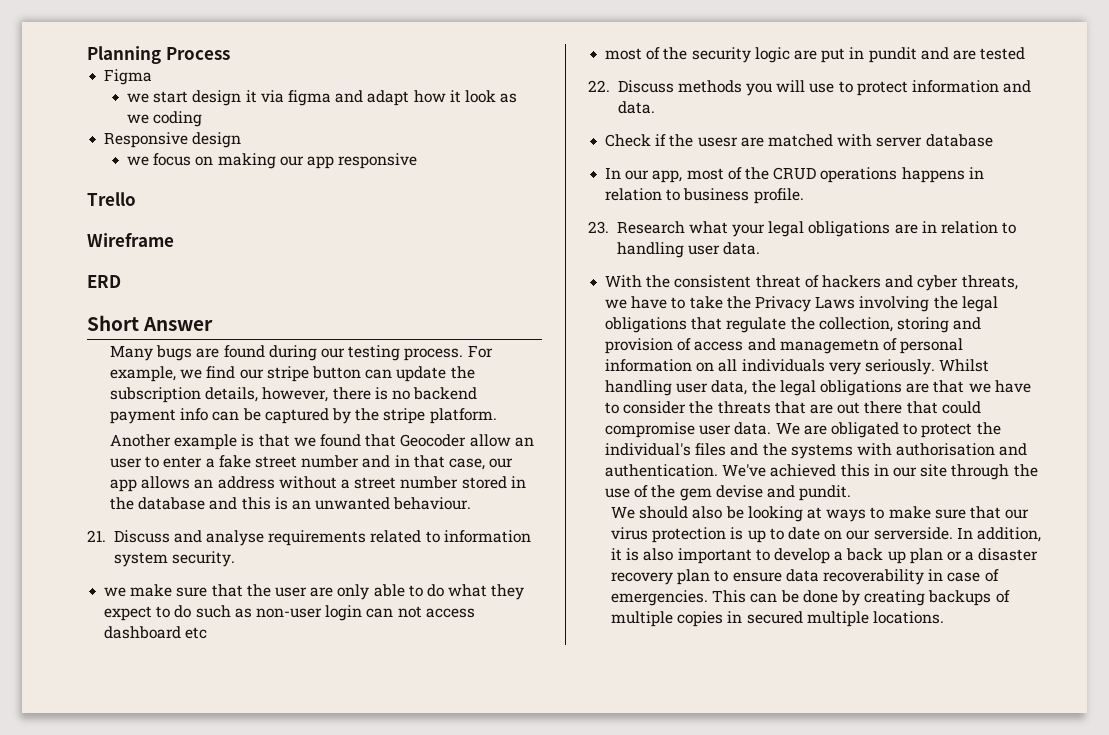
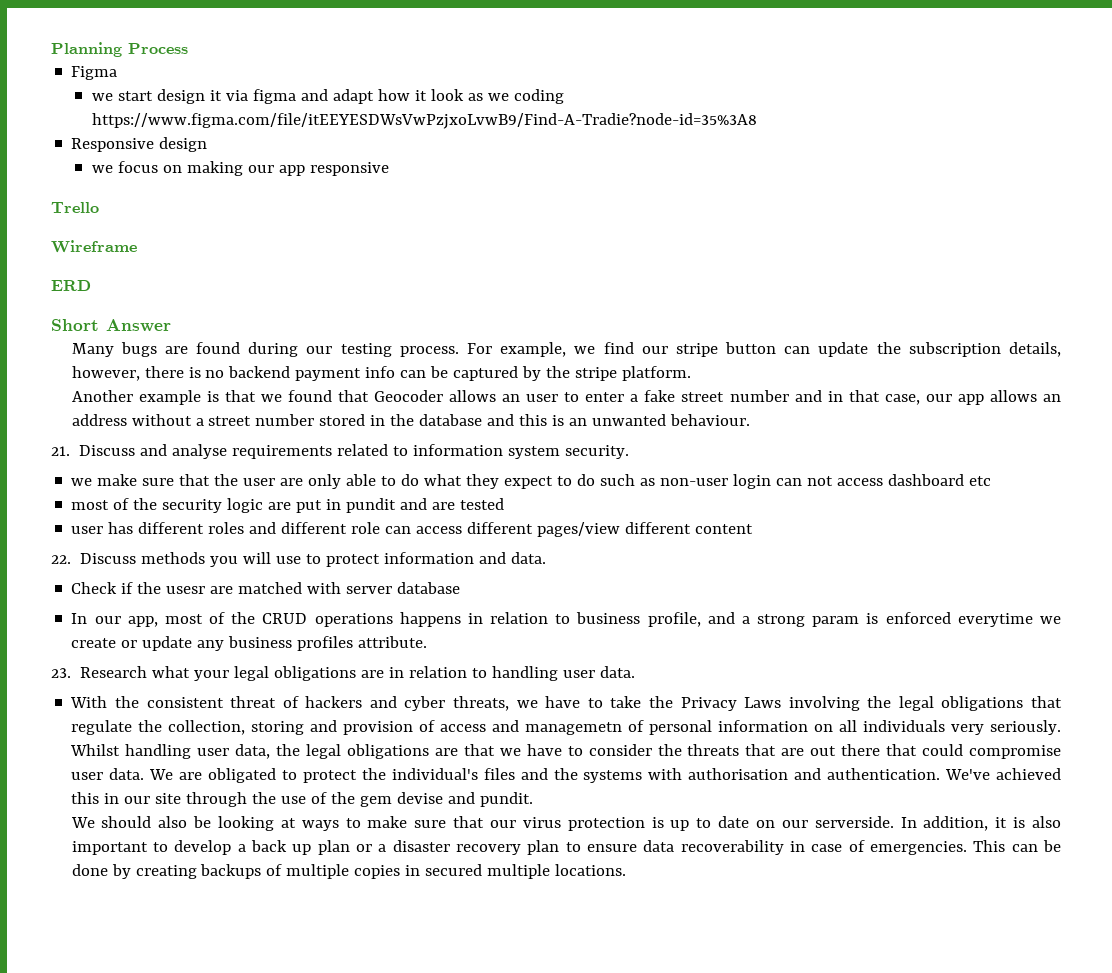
(203, 119) none -> [91,113,757,129] https://www.figma.com/file/itEEYESDWsVwPzjxoLvwB9/Find-A-Tradie?node-id=35%3A8
[469,434,511,447] allow -> [449,390,497,402] allows
(1026, 53) none -> [71,522,754,537] // user has different roles and different role can access different pages/view different content
[753,188,804,204] profile. -> [647,612,1061,627] [71,636,428,651] profile, and a strong param is enforced everytime we create or update any business profiles attribute.

